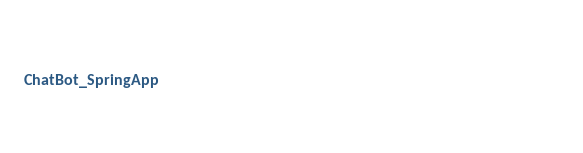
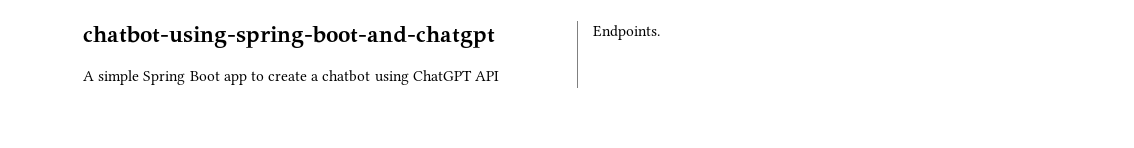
[24,74,159,88] ChatBot_SpringApp -> [83,26,495,48] [83,70,500,85] [593,25,660,40] chatbot-using-spring-boot-and-chatgpt // A simple Spring Boot app to create a chatbot using ChatGPT API Endpoints.

